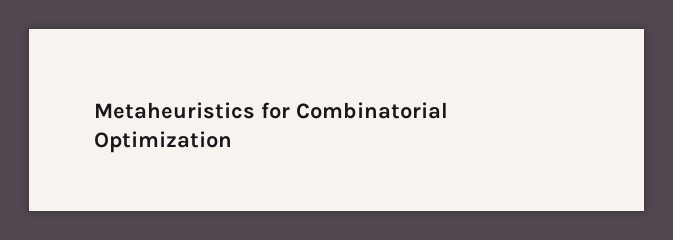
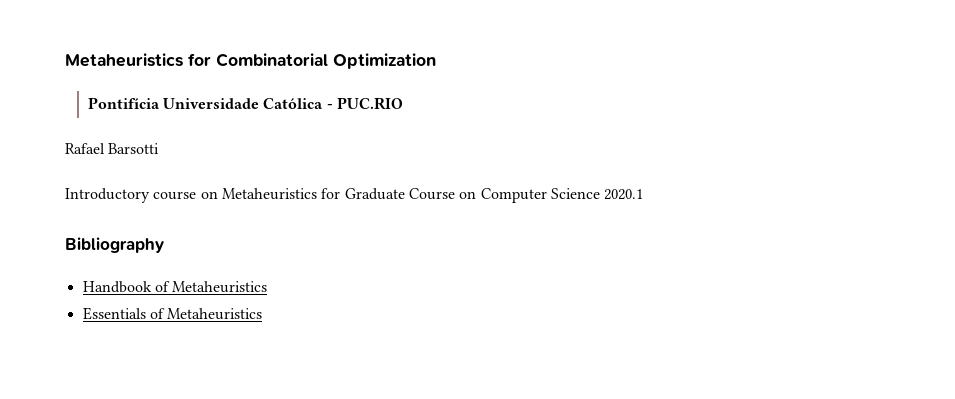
(232, 142) none -> [87,97,404,110] [65,143,160,154] [65,188,644,203] [65,237,164,253] [82,281,268,293] [82,307,263,320] // Pontifícia Universidade Católica - PUC.RIO // Rafael Barsotti // Introductory course on Metaheuristics for Graduate Course on Computer Science 2020.1 // Bibliography // Handbook of Metaheuristics // Essentials of Metaheuristics

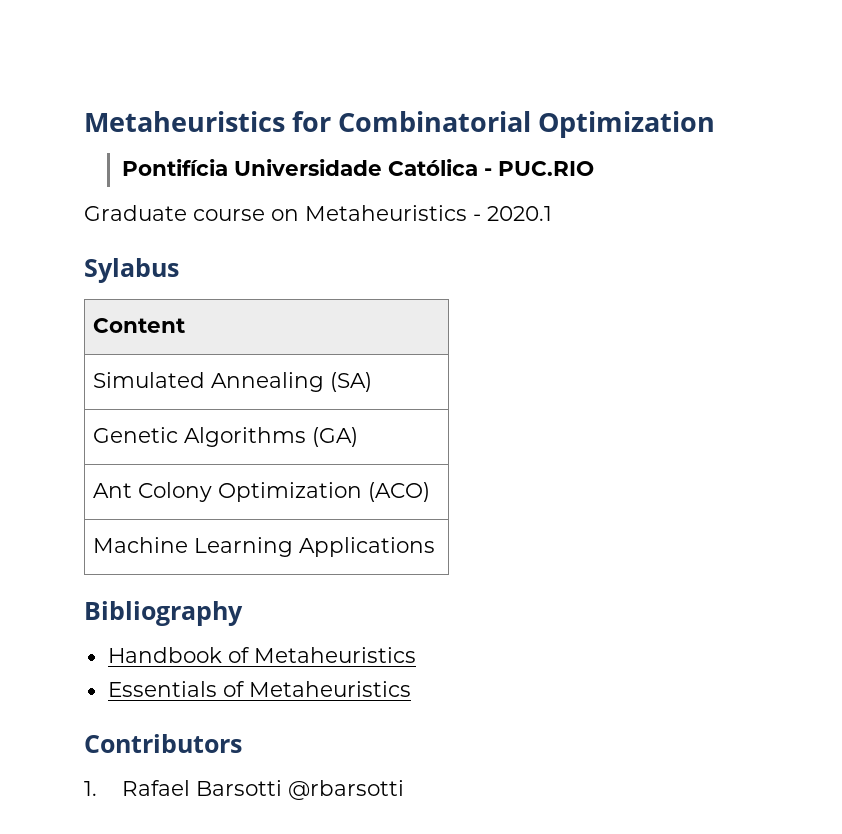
[65,143,160,154] [65,188,644,203] Rafael Barsotti // Introductory course on Metaheuristics for Graduate Course on Computer Science 2020.1 -> [84,205,552,221] [84,258,179,283] [93,318,186,333] [93,372,373,392] [93,427,359,447] [93,482,431,502] [93,537,436,557] Graduate course on Metaheuristics - 2020.1 // Sylabus // Content // Simulated Annealing (SA) // Genetic Algorithms (GA) // Ant Colony Optimization (ACO) // Machine Learning Applications
(263, 314) none -> [84,734,242,753] [84,780,404,800] // Contributors // 1. Rafael Barsotti @rbarsotti

